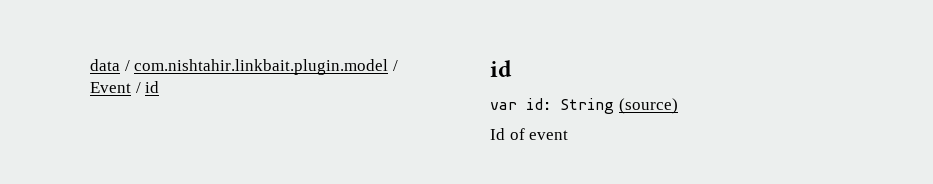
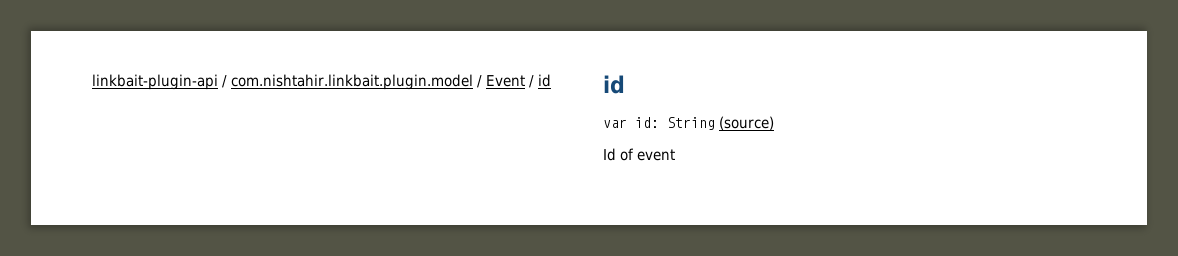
[90,59,120,71] data -> [92,74,218,90] linkbait-plugin-api

